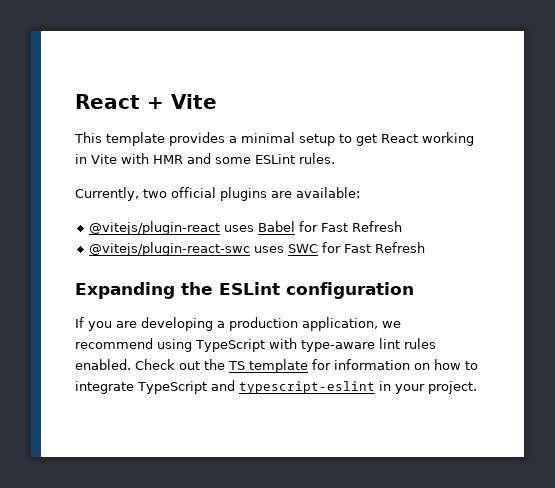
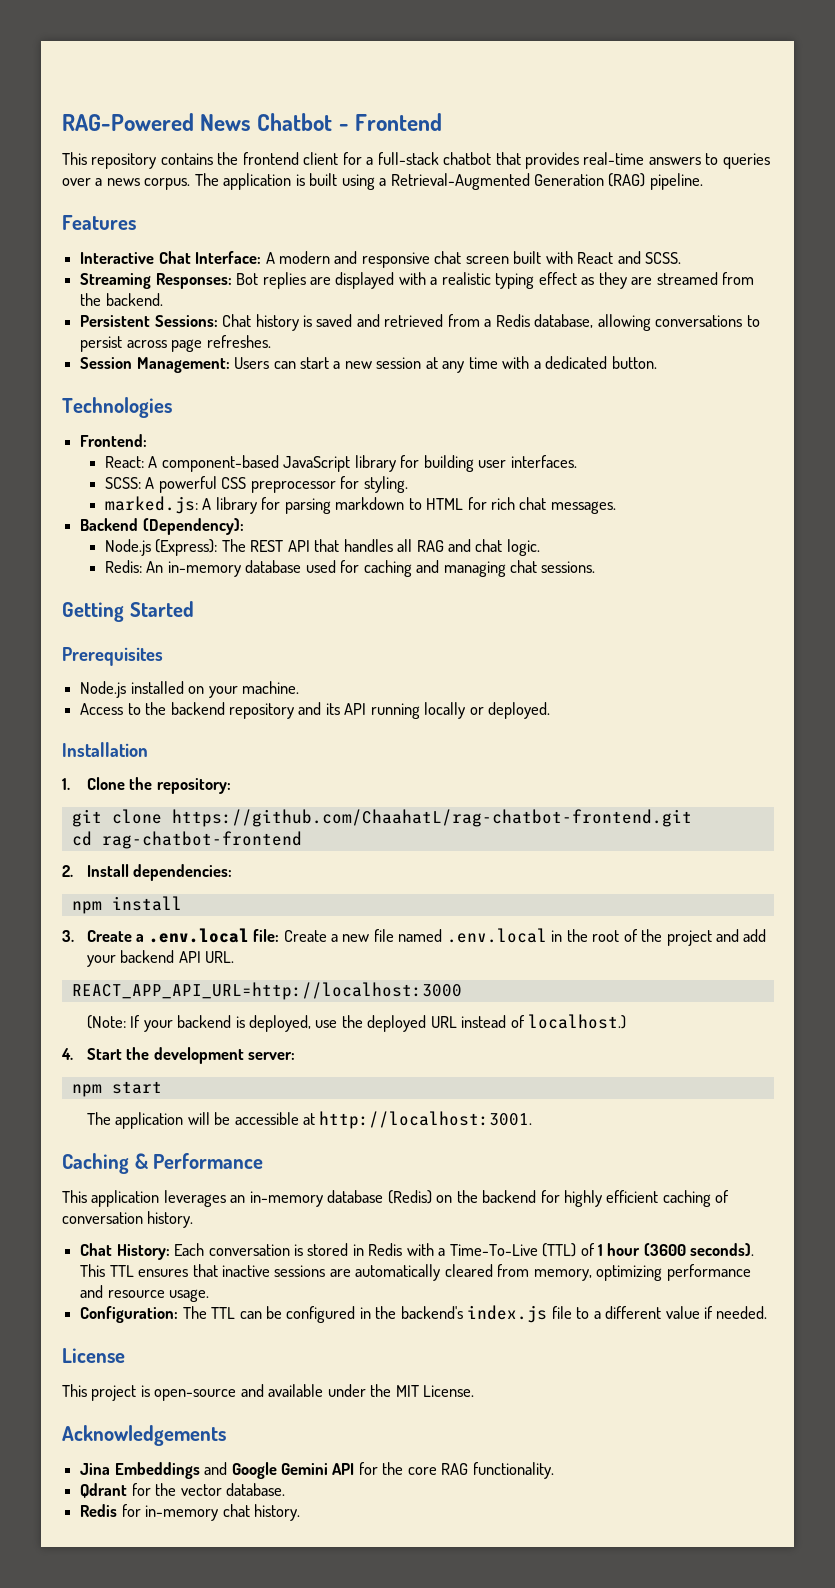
[75,94,217,109] [74,132,474,146] [75,153,335,164] [75,187,360,201] [88,221,402,235] [88,242,425,256] [75,282,414,299] [75,317,401,331] [75,338,436,352] [75,359,478,373] [75,380,477,394] React + Vite // This template provides a minimal setup to get React working in Vite with HMR and some ESLint rules. // Currently, two official plugins are available: // @vitejs/plugin-react uses Babel for Fast Refresh // @vitejs/plugin-react-swc uses SWC for Fast Refresh // Expanding the ESLint configuration // If you are developing a production application, we recommend using TypeScript with type-aware lint rules enabled. Check out the TS template for information on how to integrate TypeScript and typescript-eslint in your project. -> [62,113,442,131] [62,152,770,169] [62,173,703,190] [62,215,136,230] [80,251,682,268] [80,272,754,289] [80,293,163,306] [80,314,760,331] [80,335,271,352] [80,356,657,373] [62,397,172,418] [80,434,148,447] [104,455,577,472] [104,476,408,493] [104,496,616,514] [80,518,244,535] [104,539,540,556] [104,560,596,577] [62,601,194,622] [62,647,163,666] [80,681,299,698] [80,702,551,719] [62,742,148,757] [62,777,231,794] [71,809,692,827] [71,831,302,849] [62,864,233,881] [71,896,182,914] [62,928,767,946] [86,950,235,967] [71,982,462,1000] [86,1014,627,1032] [61,1047,296,1064] [71,1081,162,1097] [86,1111,533,1129] [62,1153,264,1174] [62,1190,730,1207] [62,1211,194,1228] [80,1243,755,1260] [80,1264,751,1281] [80,1285,210,1302] [80,1305,768,1323] [62,1348,125,1363] [62,1384,475,1401] [62,1425,226,1446] [80,1462,554,1479] [80,1483,285,1498] [80,1504,300,1521] RAG-Powered News Chatbot - Frontend // This repository contains the frontend client for a full-stack chatbot that provides real-time answers to queries over a news corpus. The application is built using a Retrieval-Augmented Generation (RAG) pipeline. // Features // Interactive Chat Interface: A modern and responsive chat screen built with React and SCSS. // Streaming Responses: Bot replies are displayed with a realistic typing effect as they are streamed from the backend. // Persistent Sessions: Chat history is saved and retrieved from a Redis database, allowing conversations to persist across page refreshes. // Session Management: Users can start a new session at any time with a dedicated button. // Technologies // Frontend: // React: A component-based JavaScript library for building user interfaces. // SCSS: A powerful CSS preprocessor for styling. // marked.js: A library for parsing markdown to HTML for rich chat messages. // Backend (Dependency): // Node.js (Express): The REST API that handles all RAG and chat logic. // Redis: An in-memory database used for caching and managing chat sessions. // Getting Started // Prerequisites // Node.js installed on your machine. // Access to the backend repository and its API running locally or deployed. // Installation // 1. Clone the repository: // git clone https://github.com/ChaahatL/rag-chatbot-frontend.git // cd rag-chatbot-frontend // 2. Install dependencies: // npm install // 3. Create a .env.local file: Create a new file named .env.local in the root of the project and add your backend API URL. // REACT_APP_API_URL=http://localhost:3000 // (Note: If your backend is deployed, use the deployed URL instead of localhost.) // 4. Start the development server: // npm start // The application will be accessible at http://localhost:3001. // Caching & Performance // This application leverages an in-memory database (Redis) on the backend for highly efficient caching of conversation history. // Chat History: Each conversation is stored in Redis with a Time-To-Live (TTL) of 1 hour (3600 seconds). This TTL ensures that inactive sessions are automatically cleared from memory, optimizing performance and resource usage. // Configuration: The TTL can be configured in the backend's index.js file to a different value if needed. // License // This project is open-source and available under the MIT License. // Acknowledgements // Jina Embeddings and Google Gemini API for the core RAG functionality. // Qdrant for the vector database. // Redis for in-memory chat history.

